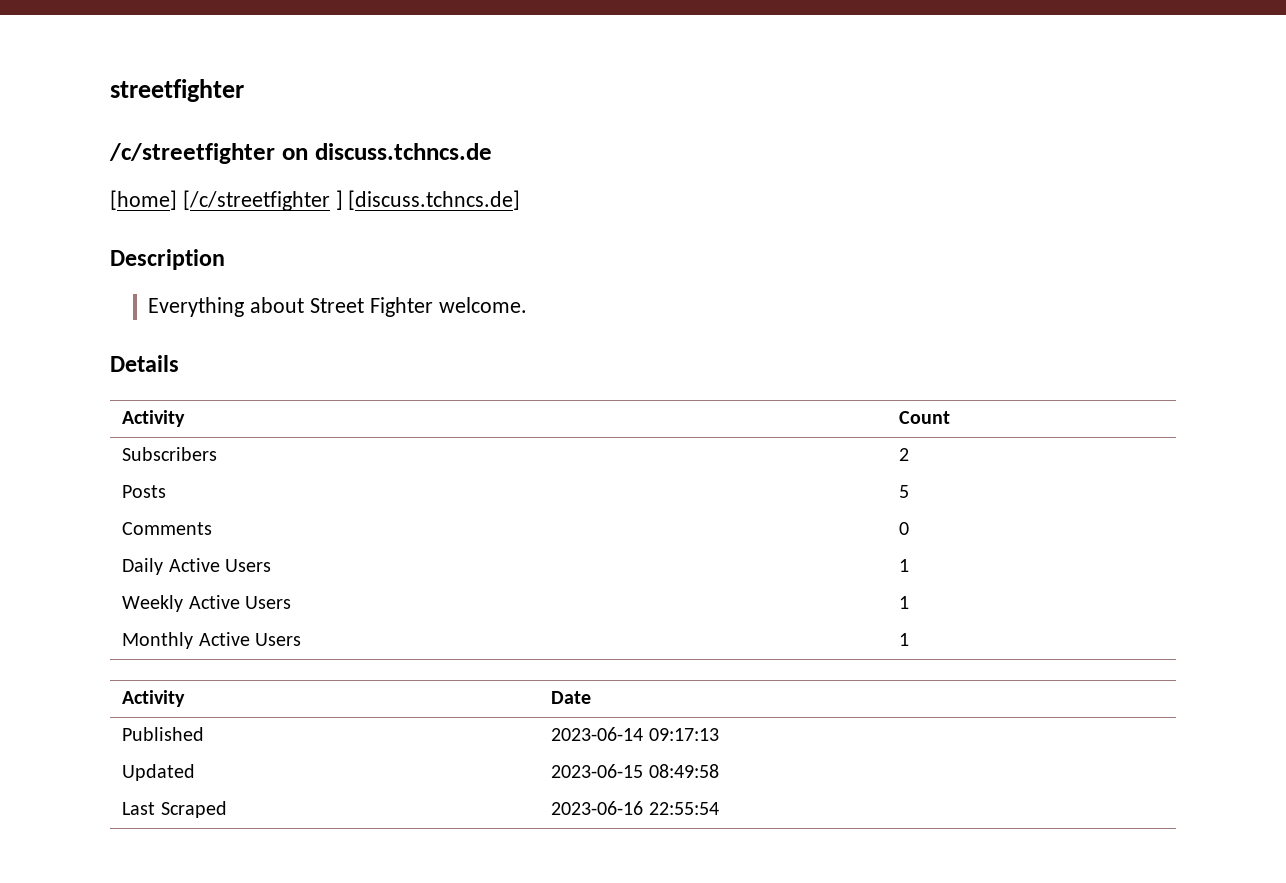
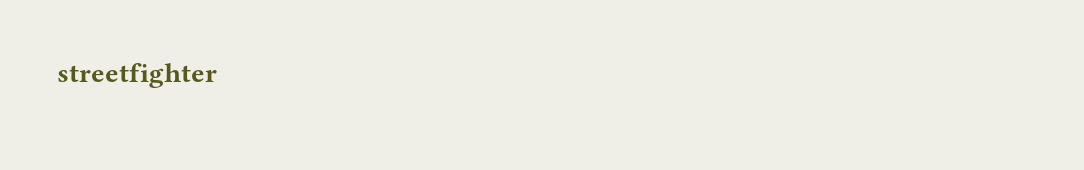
[109,143,492,164] [110,190,521,211] [110,249,225,270] [148,297,527,317] [110,355,179,372] [122,410,186,427] [899,411,951,424] [122,447,218,461] [899,448,910,461] [122,485,167,498] [899,485,910,498] [122,522,213,535] [899,522,910,535] [122,558,271,575] [899,559,910,572] [122,595,291,612] [899,596,910,609] [122,632,301,649] [899,633,910,646] [122,690,186,707] [551,691,592,704] [122,727,205,741] [551,727,719,741] [122,764,196,781] [551,764,719,778] [122,801,227,818] [551,801,719,815] // /c/streetfighter on discuss.tchncs.de // [home] [/c/streetfighter ] [discuss.tchncs.de] // Description // Everything about Street Fighter welcome. // Details // Activity | Count // Subscribers | 2 // Posts | 5 // Comments | 0 // Daily Active Users | 1 // Weekly Active Users | 1 // Monthly Active Users | 1 // Activity | Date // Published | 2023-06-14 09:17:13 // Updated | 2023-06-15 08:49:58 // Last Scraped | 2023-06-16 22:55:54 -> (217, 75) none

